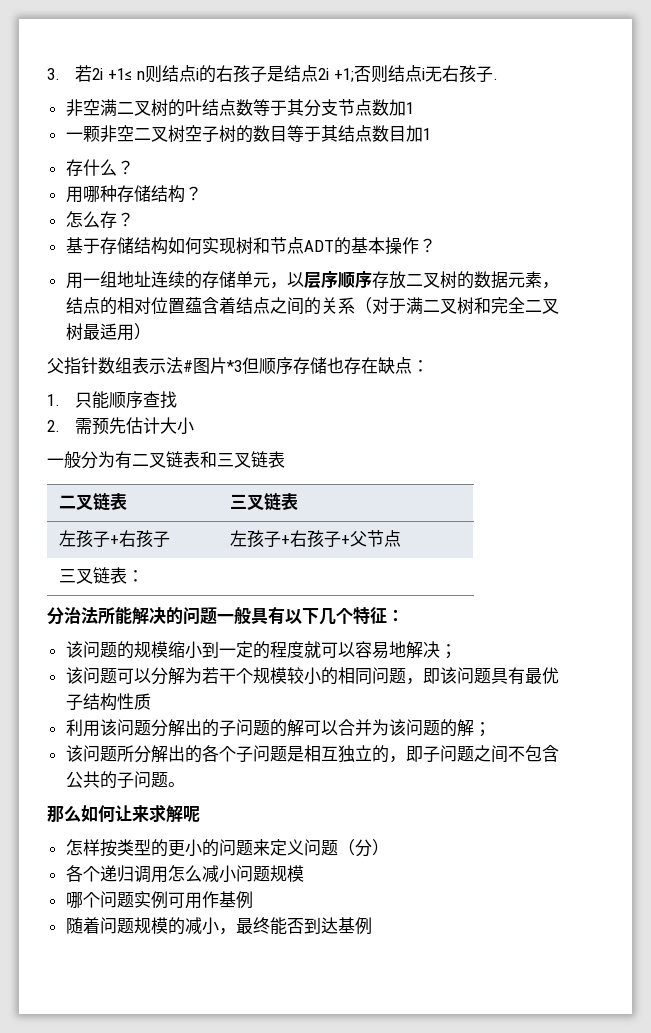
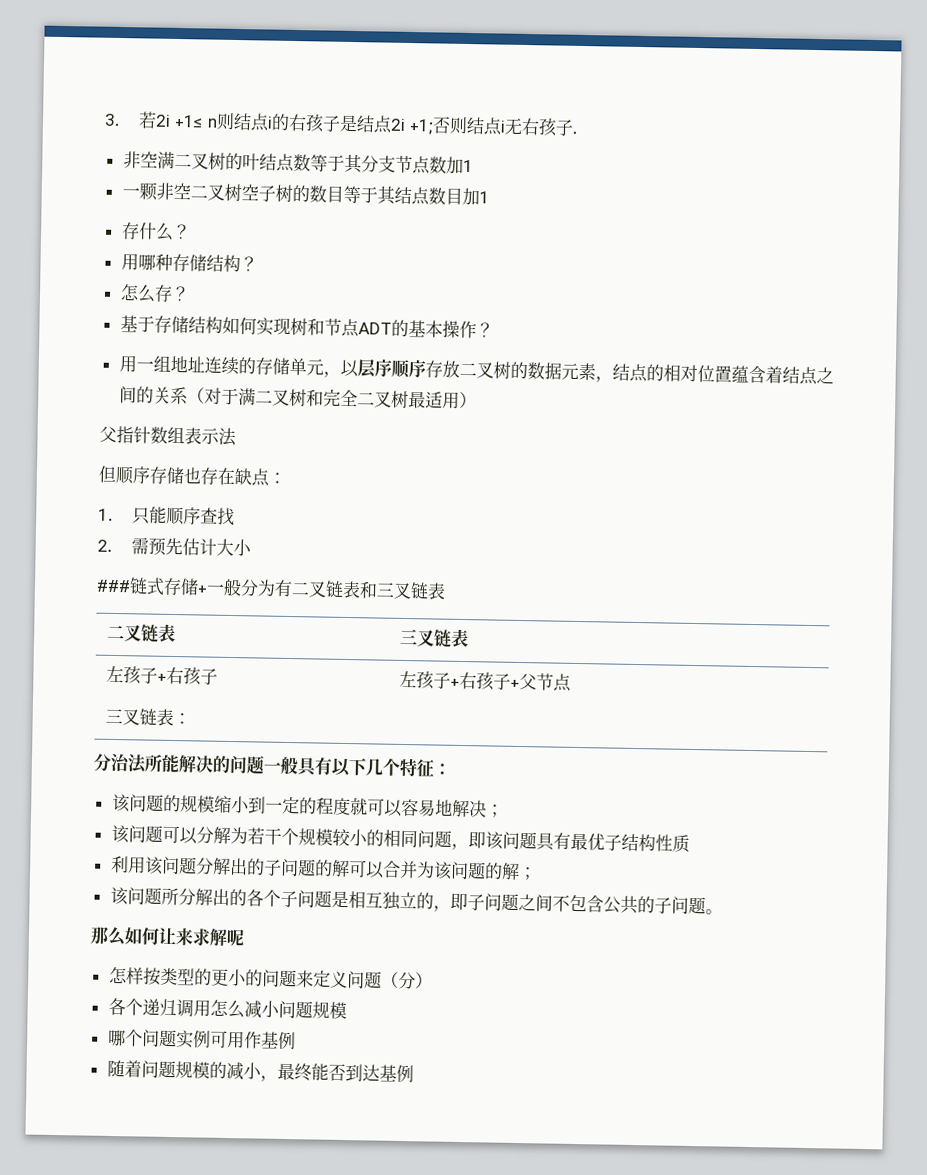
[183,357,242,374] #图片*3 -> (237, 437) //
(195, 426) none -> [96,577,207,596] ###链式存储+

